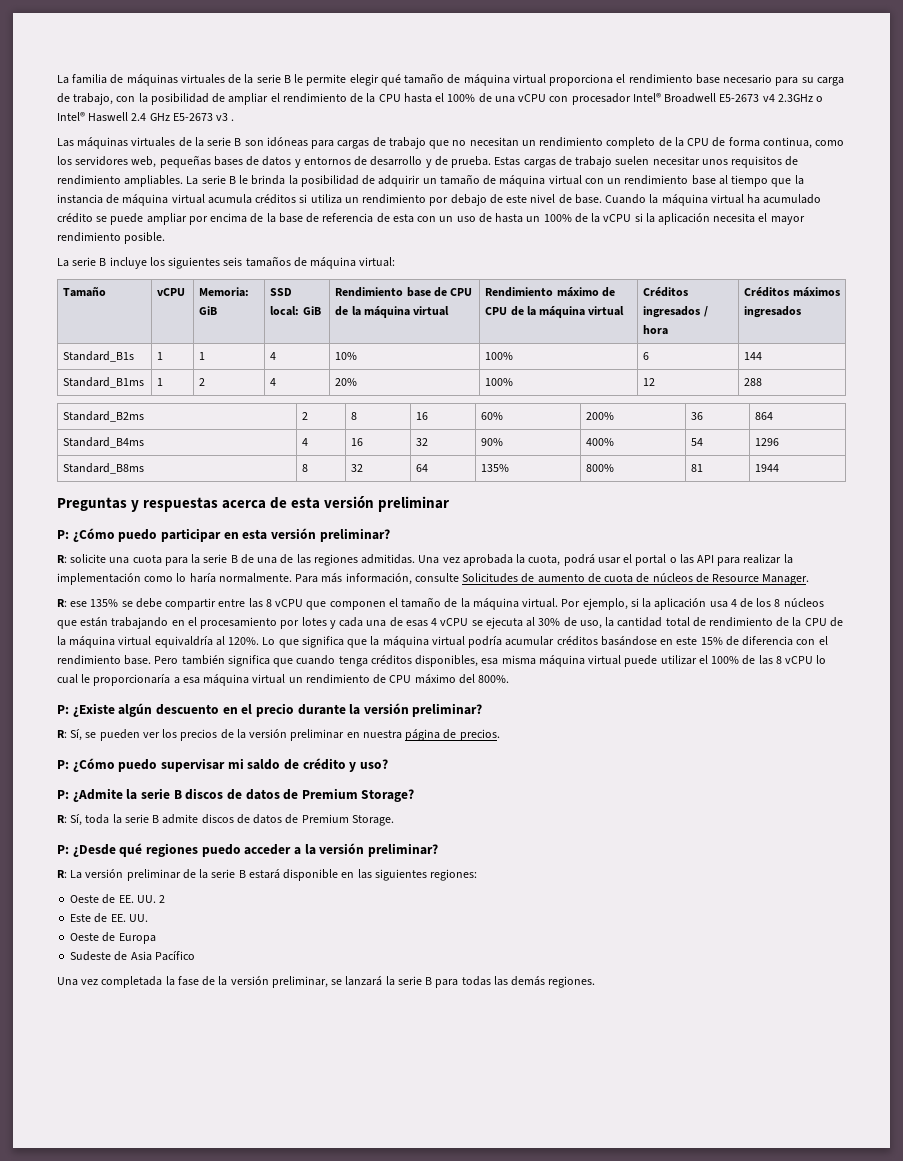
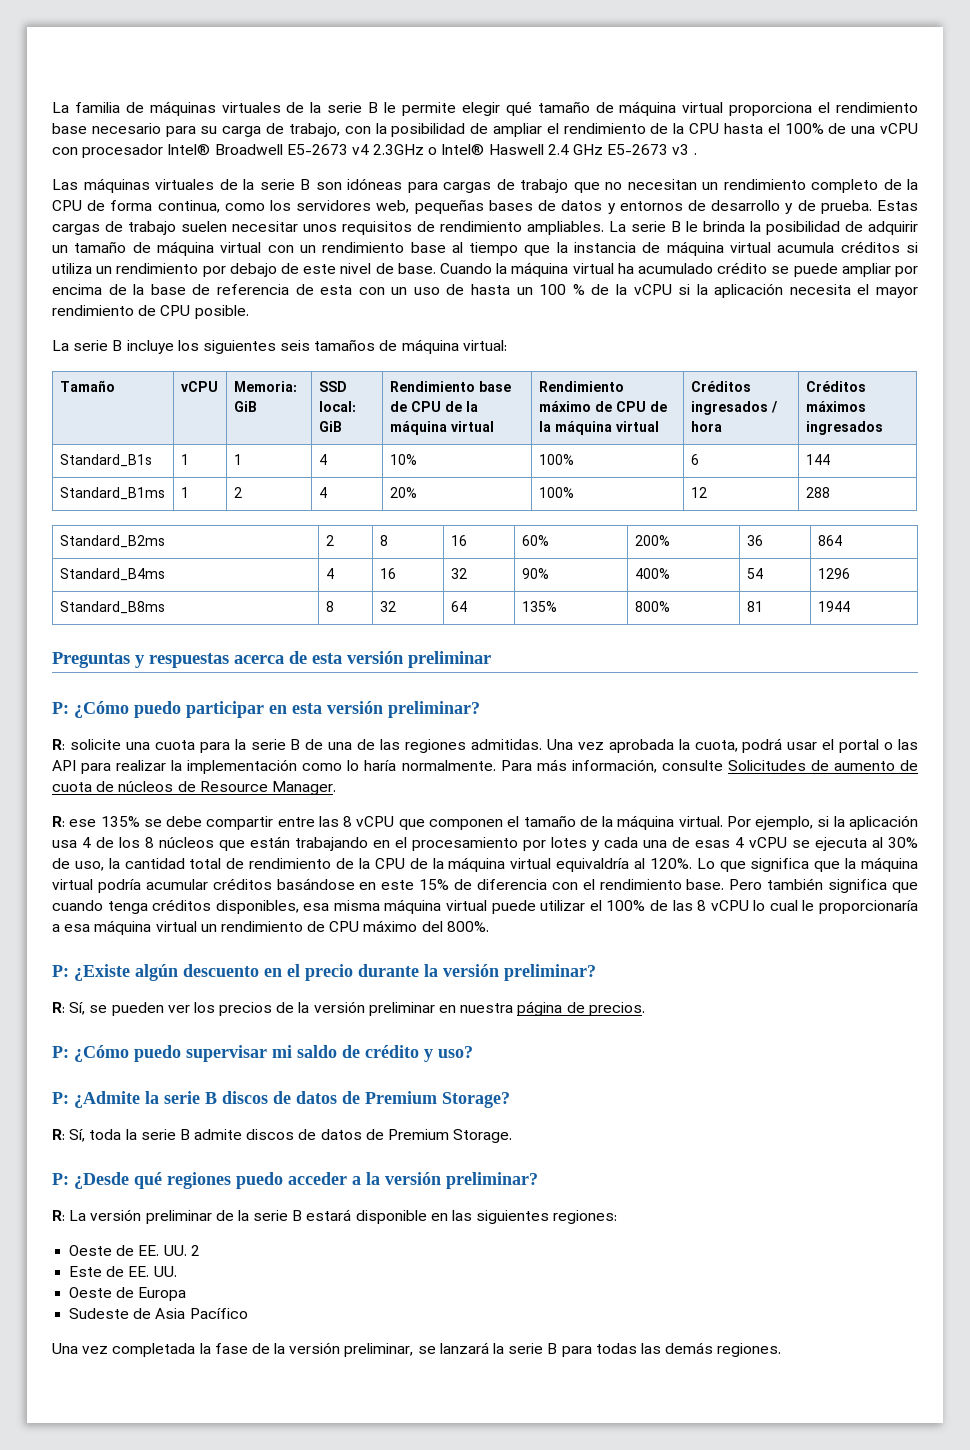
[543,214,572,222] 100% -> [539,284,585,295] 100 %
(121, 237) none -> [138,305,191,316] de CPU

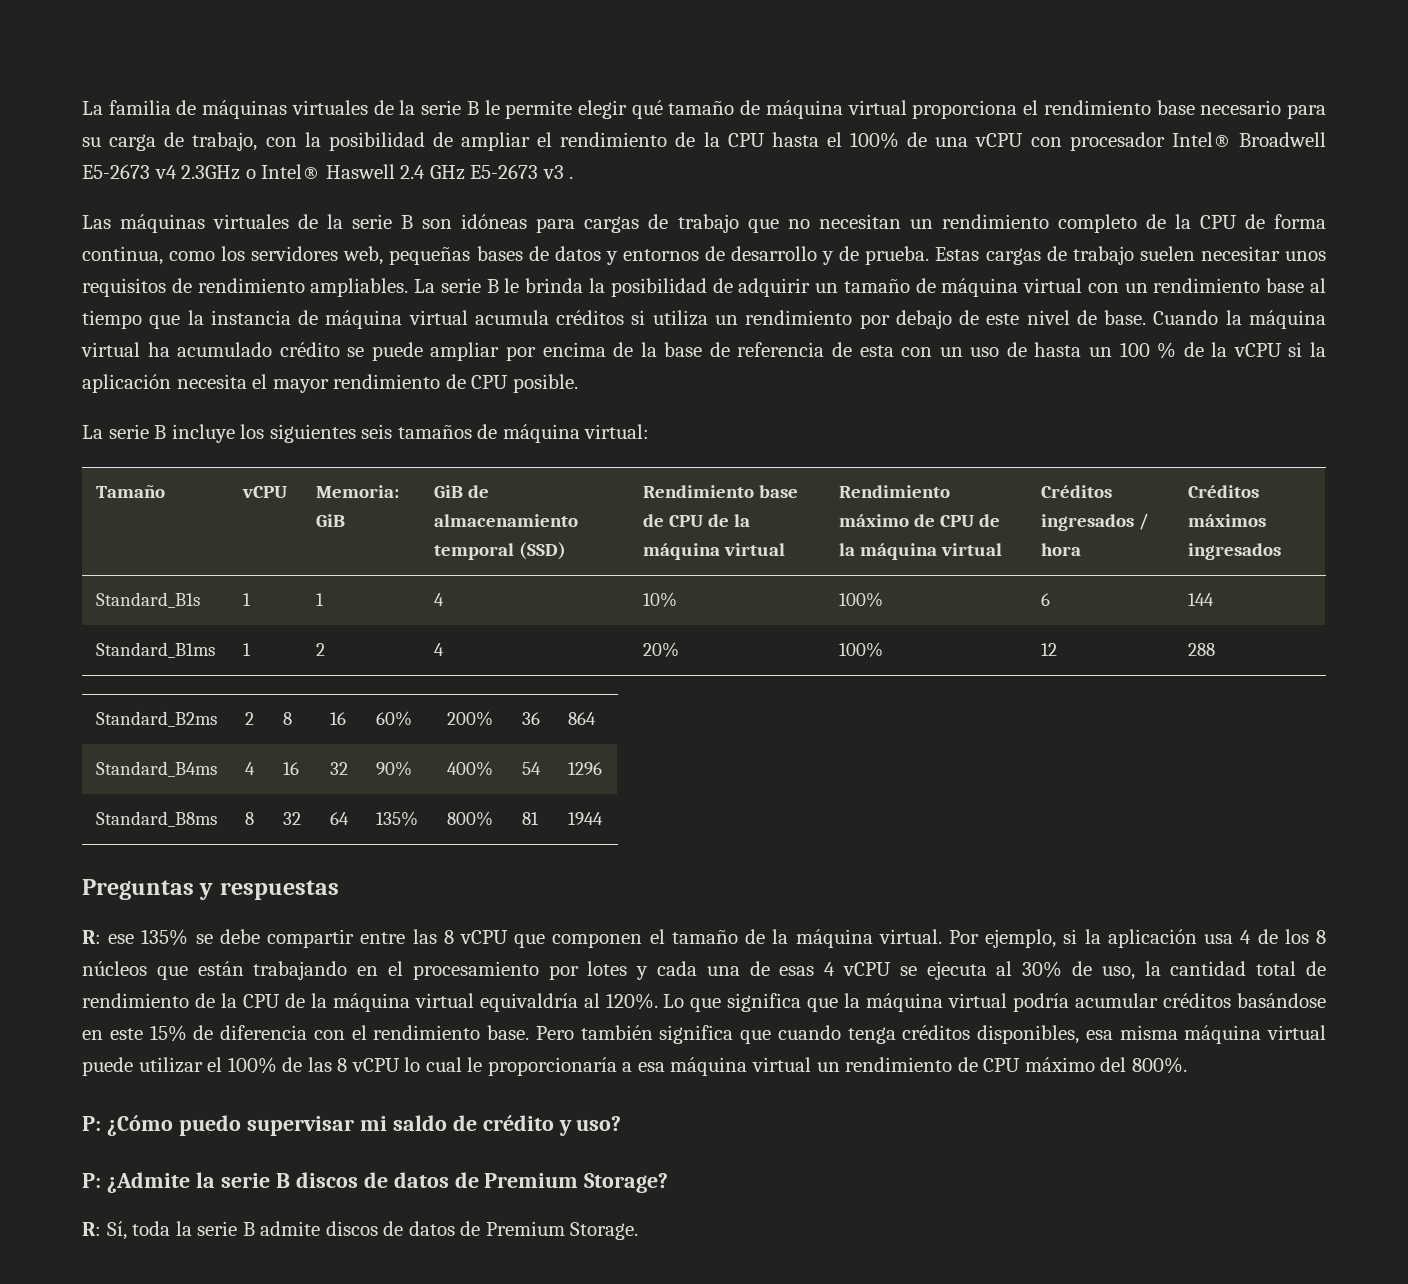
[318,381,347,392] [318,401,356,412] [318,421,342,432] SSD local: GiB -> [433,485,489,498] [433,514,578,527] [433,542,566,560] GiB de almacenamiento temporal (SSD)
[234,651,491,668] [52,701,480,718] [52,738,918,753] [52,759,918,774] [52,781,336,795] acerca de esta versión preliminar // P: ¿Cómo puedo participar en esta versión preliminar? // R: solicite una cuota para la serie B de una de las regiones admitidas. Una vez aprobada la cuota, podrá usar el portal o las API para realizar la implementación como lo haría normalmente. Para más información, consulte Solicitudes de aumento de cuota de núcleos de Resource Manager. -> (339, 890) none
[52,964,596,981] [52,1001,645,1016] // P: ¿Existe algún descuento en el precio durante la versión preliminar? // R: Sí, se pueden ver los precios de la versión preliminar en nuestra página de precios. -> (1187, 1065) none
[52,1172,538,1189] [52,1209,618,1224] [69,1245,200,1256] [69,1266,177,1277] [69,1287,187,1301] [69,1308,248,1319] [52,1342,782,1357] // P: ¿Desde qué regiones puedo acceder a la versión preliminar? // R: La versión preliminar de la serie B estará disponible en las siguientes regiones: // Oeste de EE. UU. 2 // Este de EE. UU. // Oeste de Europa // Sudeste de Asia Pacífico // Una vez completada la fase de la versión preliminar, se lanzará la serie B para todas las demás regiones. -> (639, 1231) none

